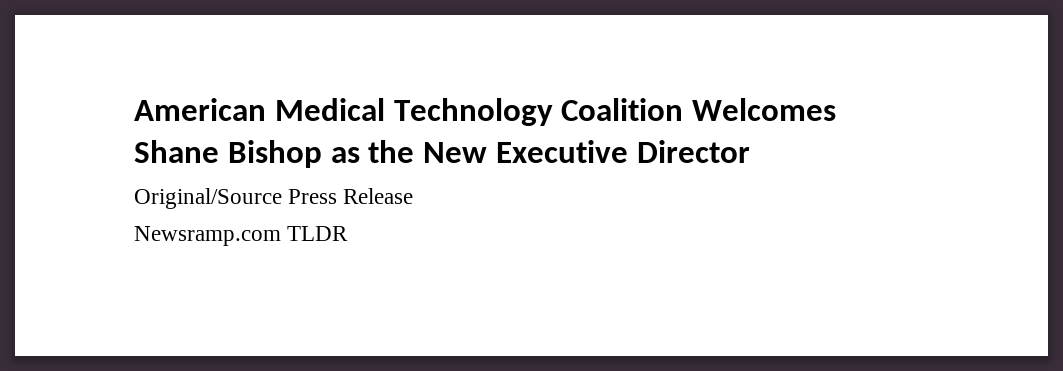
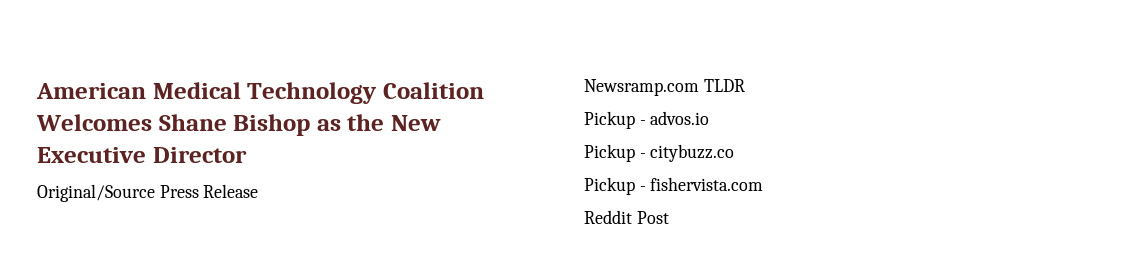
(349, 233) none -> [584,111,710,129] [584,144,735,162] [584,177,764,195] [584,210,669,224] // Pickup - advos.io // Pickup - citybuzz.co // Pickup - fishervista.com // Reddit Post

